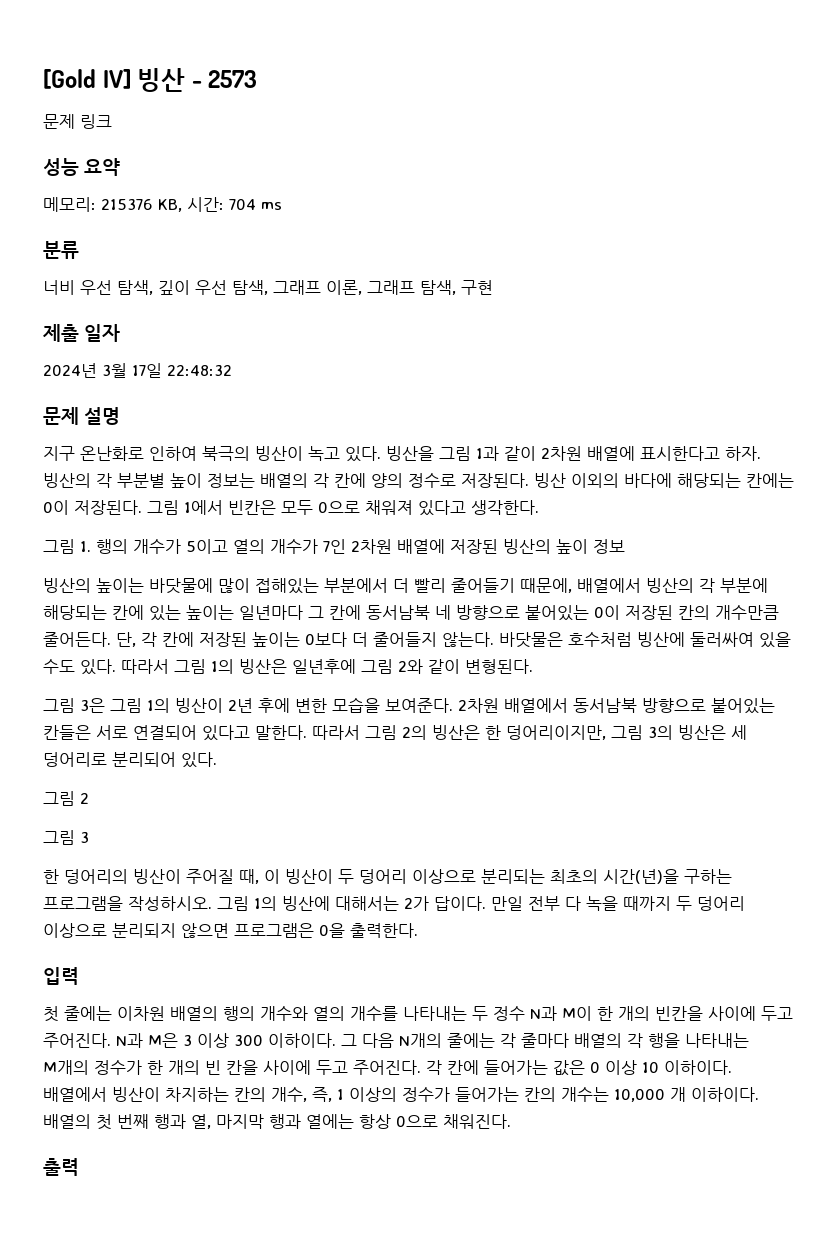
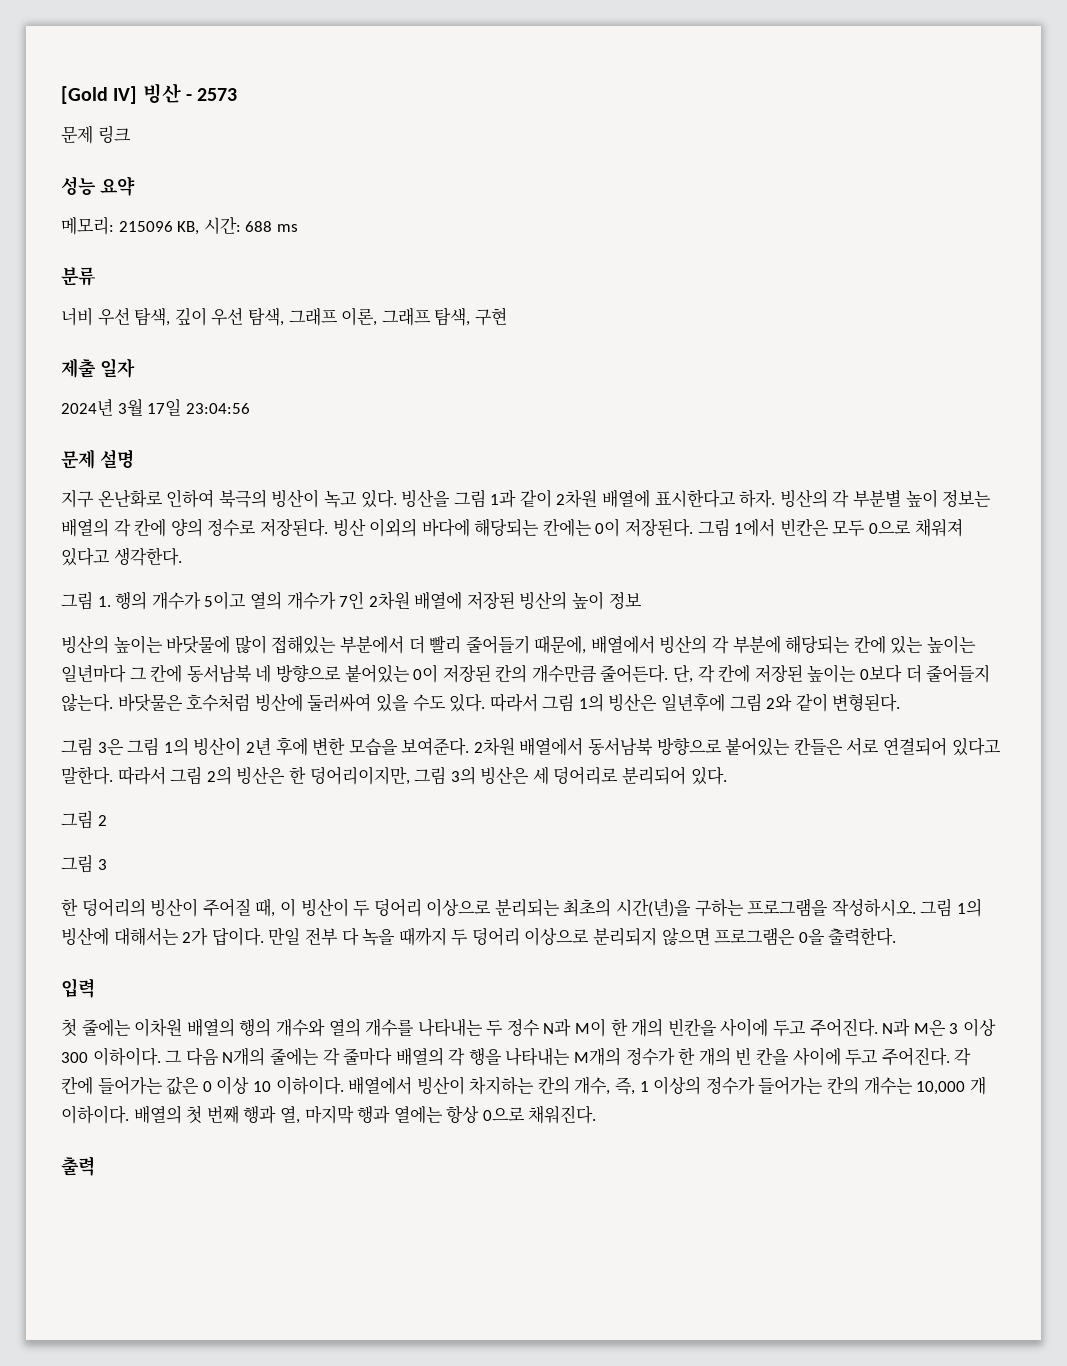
[101,199,152,210] 215376 -> [118,221,173,232] 215096
[229,199,256,210] 704 -> [245,221,273,232] 688
[167,365,232,376] 22:48:32 -> [185,403,250,414] 23:04:56

